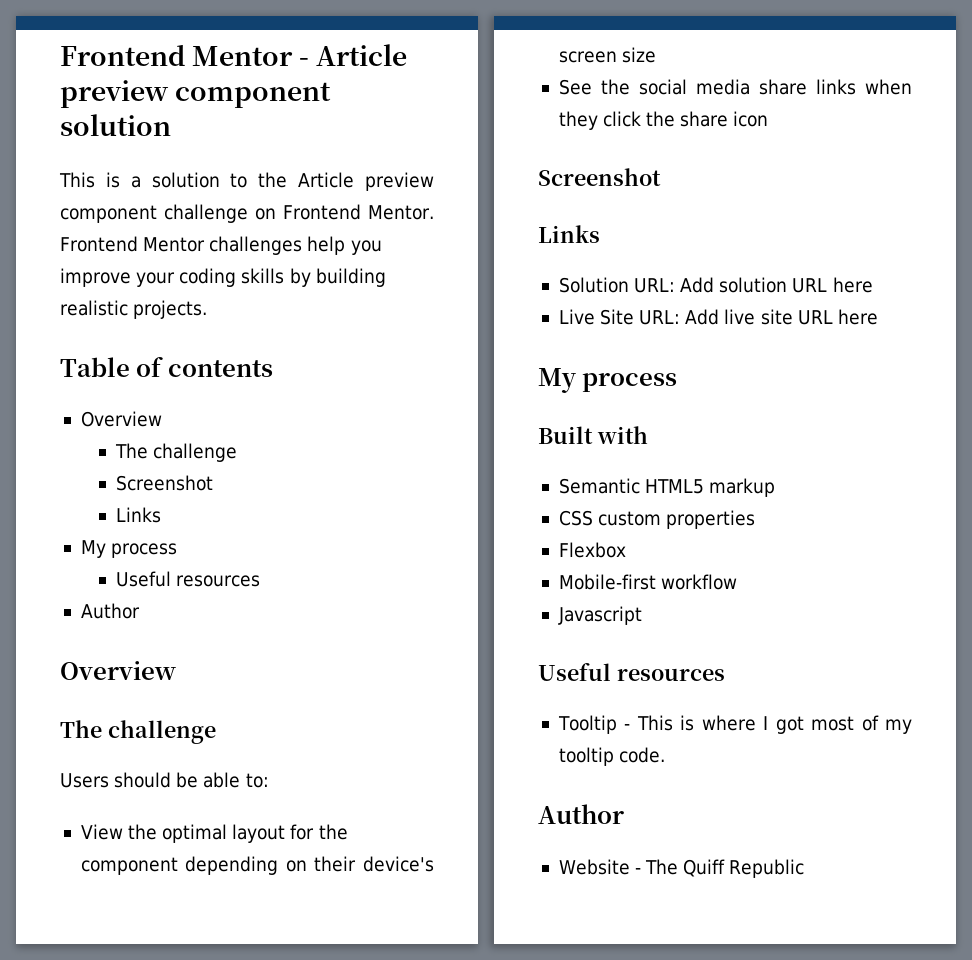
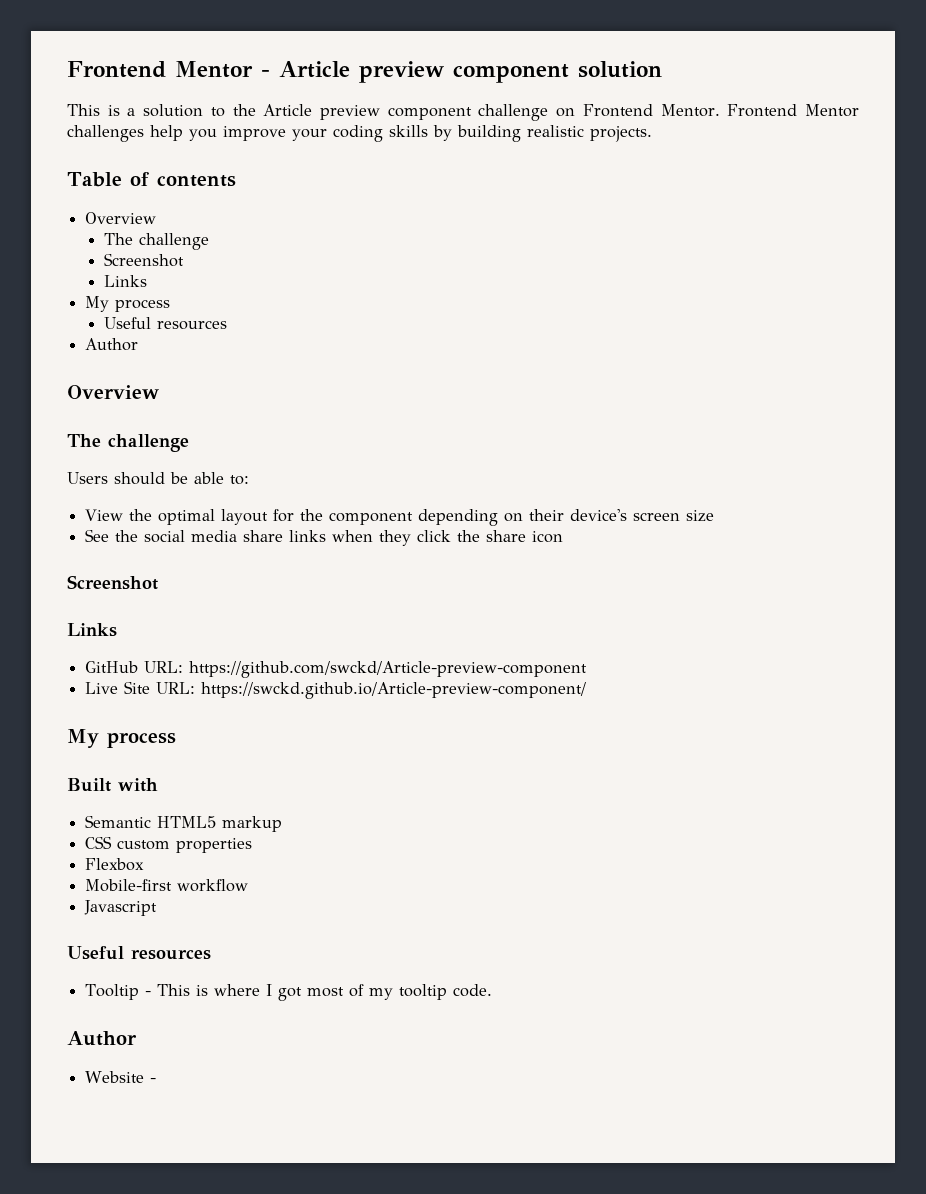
[558,277,873,293] [558,309,878,325] Solution URL: Add solution URL here // Live Site URL: Add live site URL here -> [85,661,588,678] [85,681,587,699] GitHub URL: https://github.com/swckd/Article-preview-component // Live Site URL: https://swckd.github.io/Article-preview-component/
[645,859,805,878] The Quiff Republic -> (157, 1080) none

